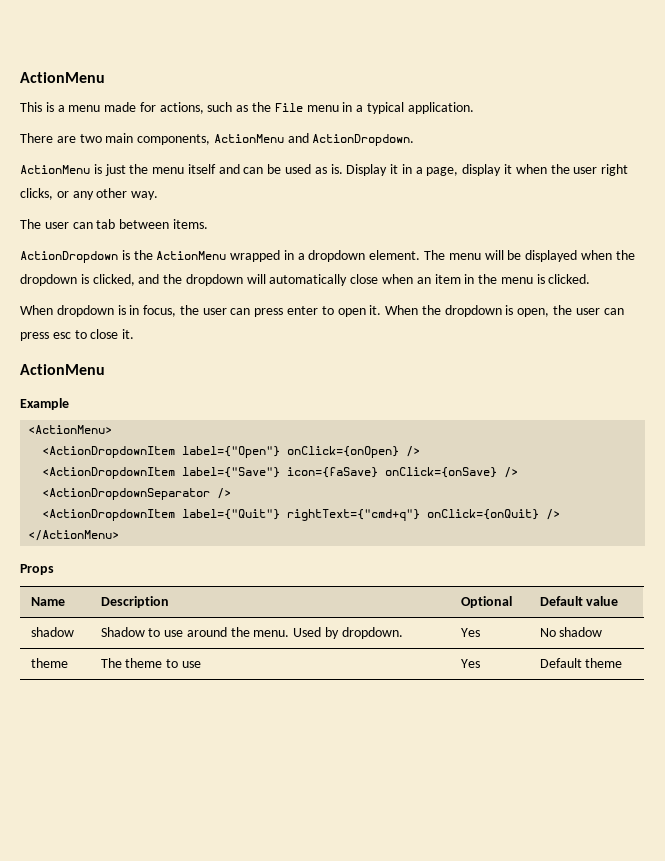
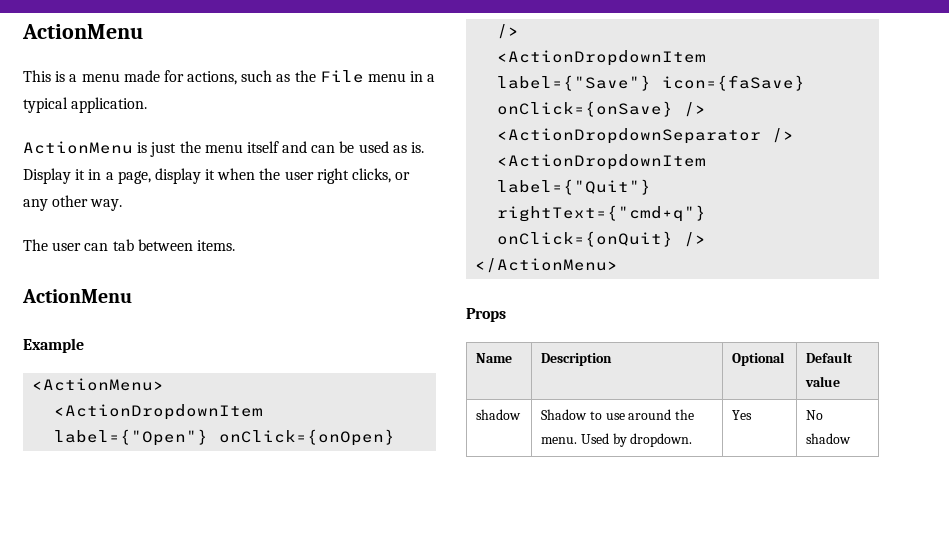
[20,133,415,146] // There are two main components, ActionMenu and ActionDropdown. -> (148, 105) none
[20,250,635,263] [20,274,591,286] [20,305,624,317] [20,329,135,341] // ActionDropdown is the ActionMenu wrapped in a dropdown element. The menu will be displayed when the dropdown is clicked, and the dropdown will automatically close when an item in the menu is clicked. // When dropdown is in focus, the user can press enter to open it. When the dropdown is open, the user can press esc to close it. -> (235, 245) none
[30,658,68,668] [100,658,201,668] [460,659,480,668] [539,658,623,668] // theme | The theme to use | Yes | Default theme -> (852, 438) none

